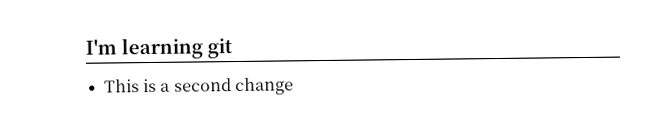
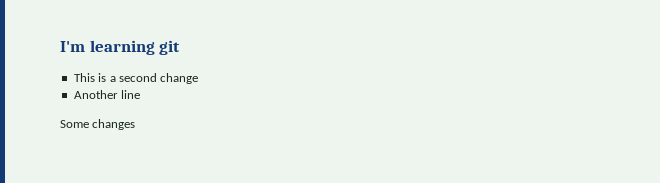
(294, 86) none -> [73,90,141,99] [60,119,136,130] // Another line // Some changes

